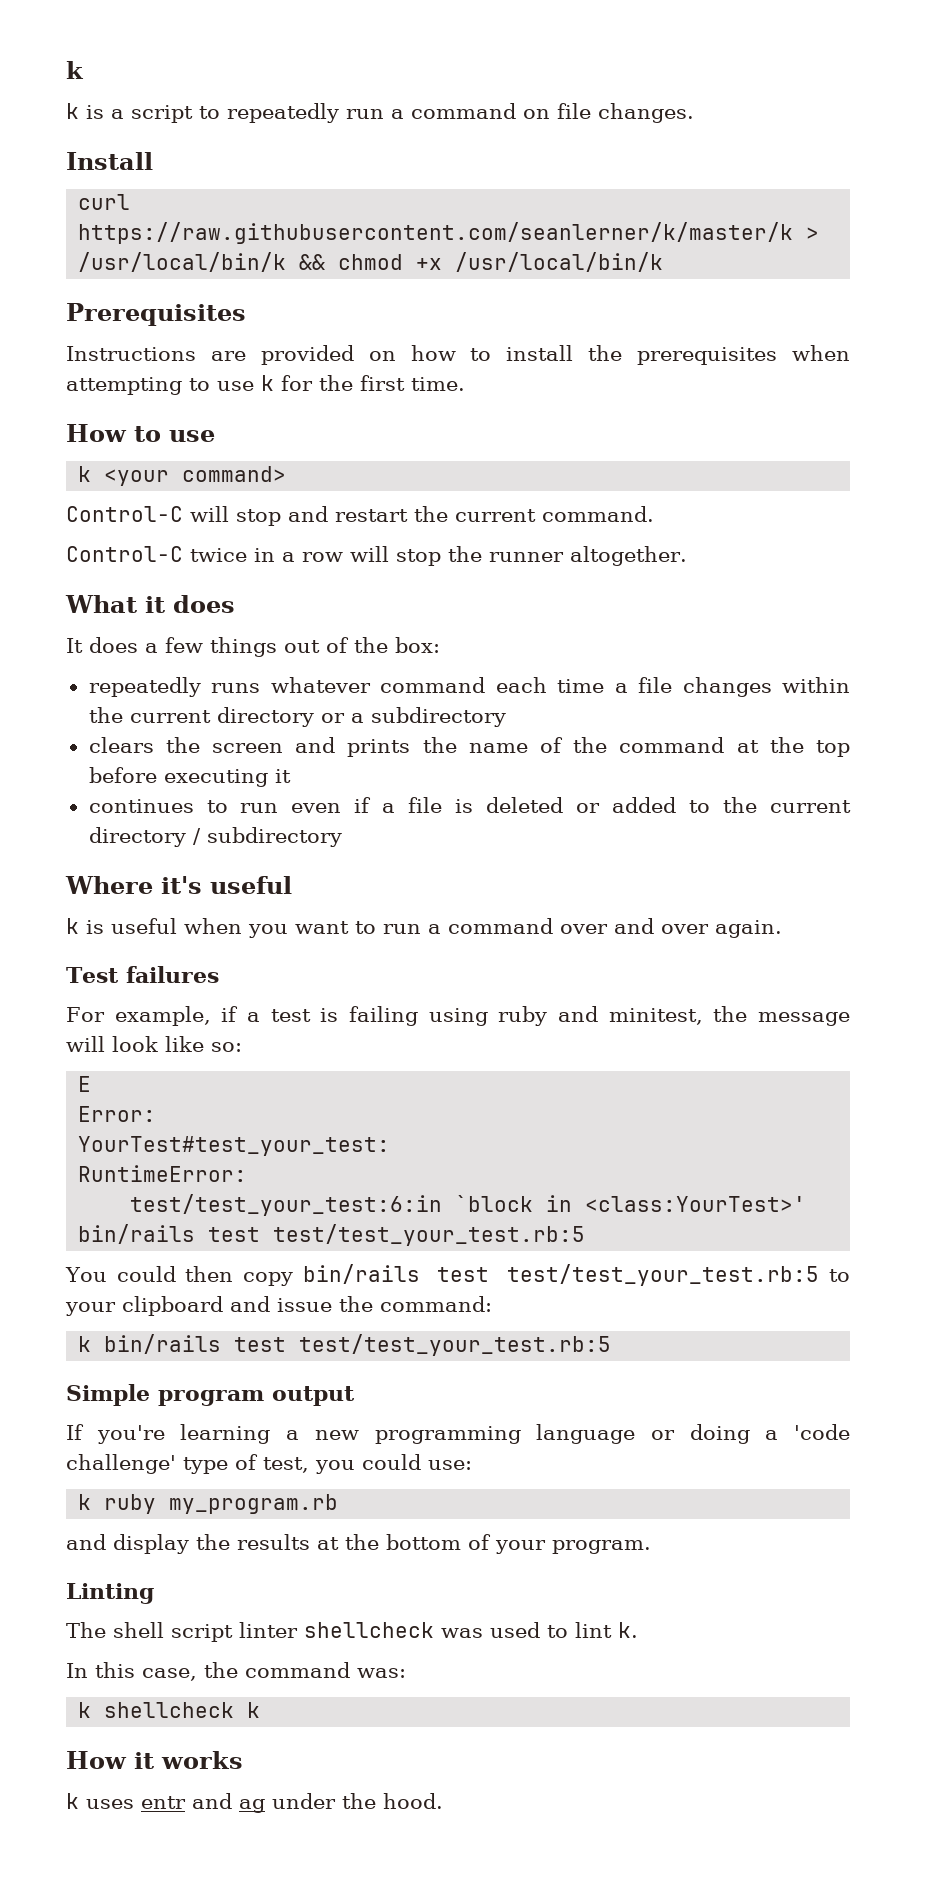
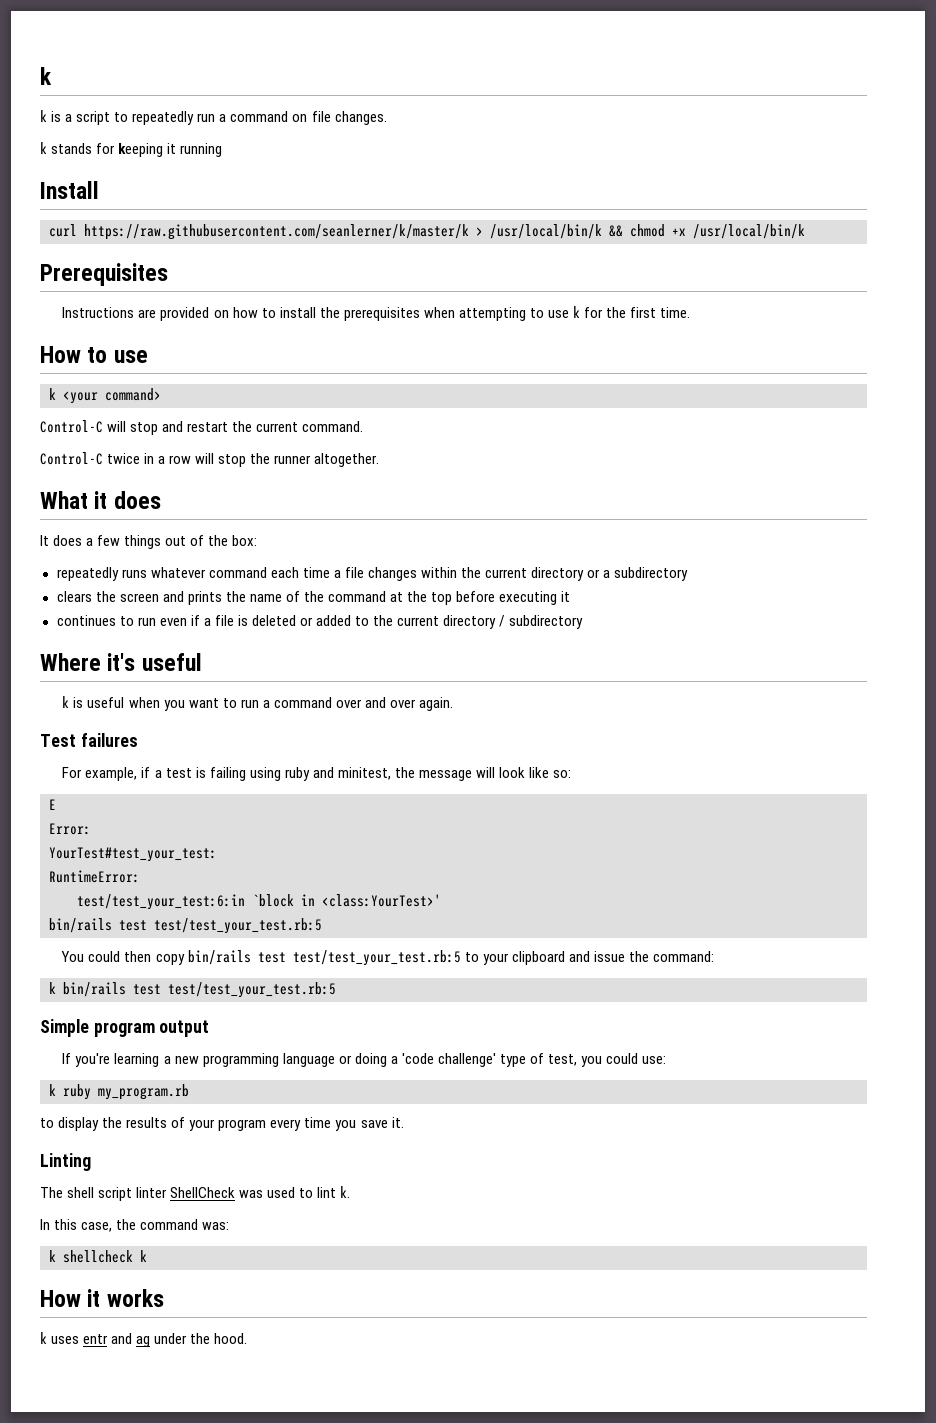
(694, 113) none -> [40,142,223,157] // k stands for keeping it running
[66,1534,106,1550] and -> [40,1118,54,1128] to
[317,1534,651,1554] at the bottom of your program. -> [171,1117,404,1131] of your program every time you save it.
[304,1622,434,1638] shellcheck -> [170,1187,236,1198] ShellCheck

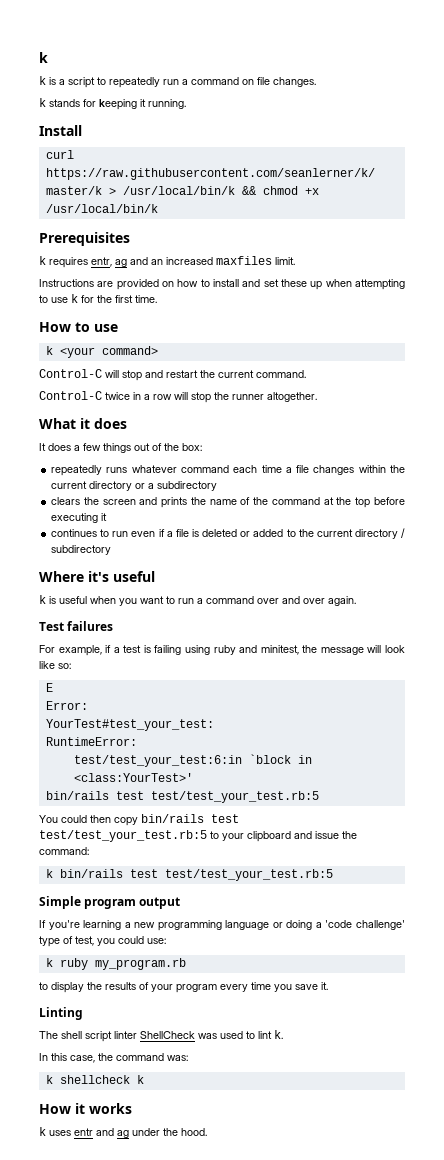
[180,143,223,157] running -> [148,99,186,109] running.
(168, 274) none -> [39,256,295,268] // k requires entr, ag and an increased maxfiles limit.
[319,307,420,321] the prerequisites -> [242,279,323,290] and set these up

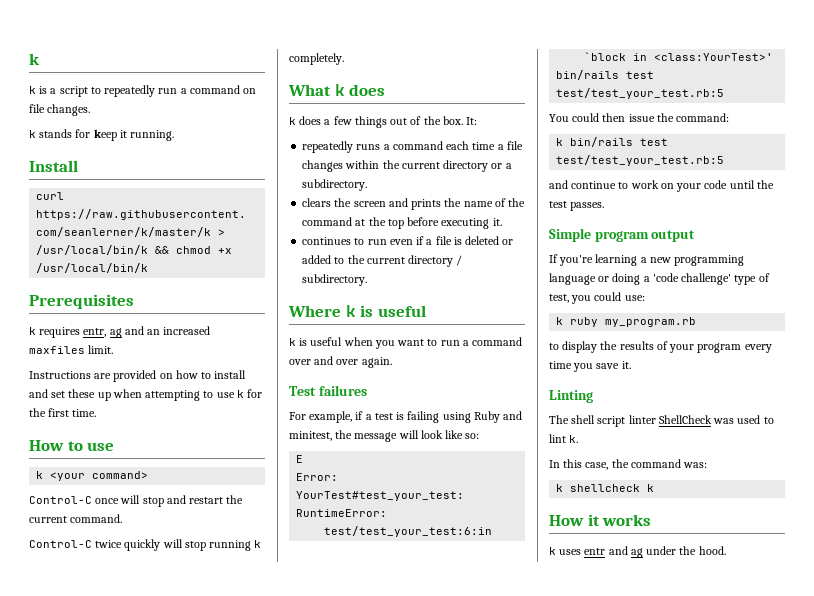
[99,99,137,110] keeping -> [93,129,117,141] keep
(102, 373) none -> [95,498,120,504] once
[133,392,317,403] in a row will stop the runner altogether. -> [124,539,262,551] [289,53,344,65] quickly will stop running k completely.
[80,418,90,429] it -> [334,84,345,96] k
[39,443,46,451] It -> [289,117,296,125] k
[182,443,202,451] box: -> [442,116,478,125] box. It:
[131,465,177,473] whatever -> [383,144,390,150] a
[157,481,218,491] subdirectory -> [302,179,368,191] subdirectory.
[101,513,108,521] it -> [492,218,502,226] it.
[51,545,112,555] subdirectory -> [302,274,368,286] subdirectory.
[88,571,109,582] it's -> [345,305,374,317] k is
[213,645,236,655] ruby -> [473,411,500,423] Ruby
[114,814,239,826] [39,830,312,842] copy bin/rails test test/test_your_test.rb:5 to your clipboard and -> (626, 117) none
(333, 875) none -> [549,180,774,192] [549,201,605,211] // and continue to work on your code until the test passes.

